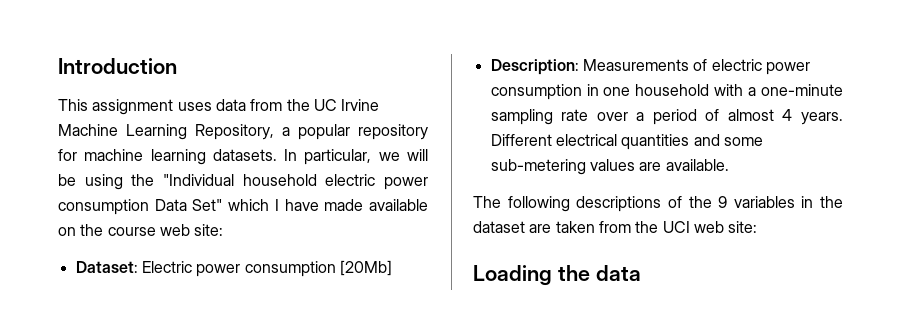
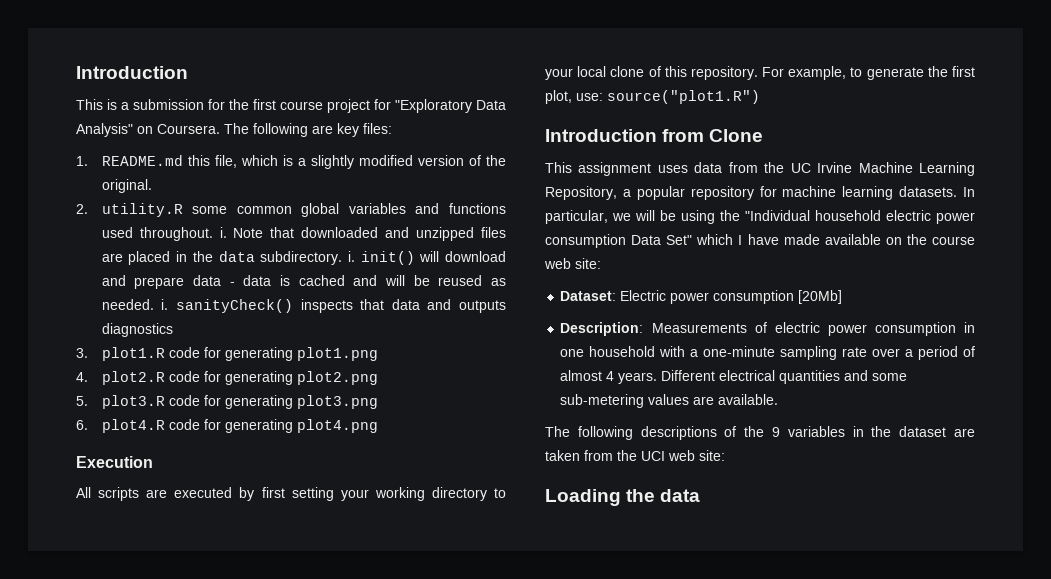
[58,58,177,74] Introduction -> [76,66,188,79] [76,99,506,113] [76,123,392,137] [76,155,506,169] [101,179,152,193] [76,203,506,217] [101,227,506,241] [101,251,506,265] [101,275,506,289] [101,299,506,313] [101,323,173,337] [76,347,378,361] [76,371,378,385] [76,395,378,409] [76,419,378,433] [76,456,153,468] [76,487,507,501] [545,66,975,80] [545,90,760,104] [545,129,764,142] Introduction // This is a submission for the first course project for "Exploratory Data Analysis" on Coursera. The following are key files: // 1. README.md this file, which is a slightly modified version of the original. // 2. utility.R some common global variables and functions used throughout. i. Note that downloaded and unzipped files are placed in the data subdirectory. i. init() will download and prepare data - data is cached and will be reused as needed. i. sanityCheck() inspects that data and outputs diagnostics // 3. plot1.R code for generating plot1.png // 4. plot2.R code for generating plot2.png // 5. plot3.R code for generating plot3.png // 6. plot4.R code for generating plot4.png // Execution // All scripts are executed by first setting your working directory to your local clone of this repository. For example, to generate the first plot, use: source("plot1.R") // Introduction from Clone

